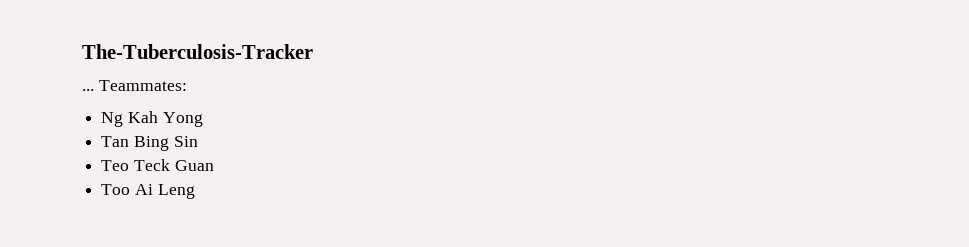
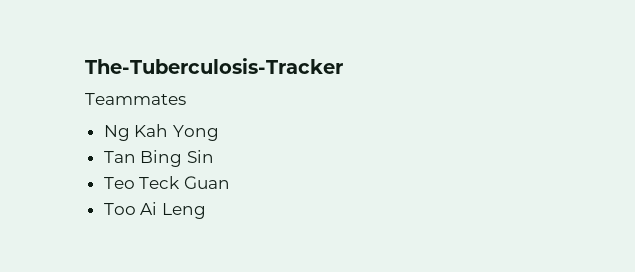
[82,80,187,91] ... Teammates: -> [85,93,186,105] Teammates

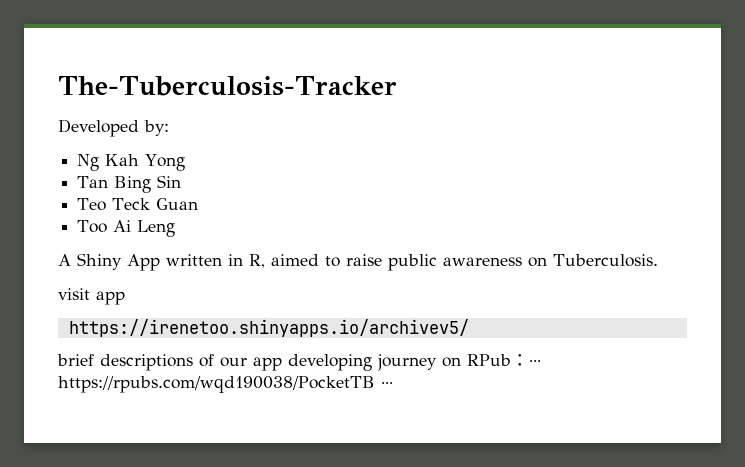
[85,93,186,105] Teammates -> [58,119,169,137] Developed by:
(206, 211) none -> [58,253,658,271] [58,288,125,305] [68,319,469,337] [57,354,541,371] [58,376,393,393] // A Shiny App written in R, aimed to raise public awareness on Tuberculosis. // visit app // https://irenetoo.shinyapps.io/archivev5/ // brief descriptions of our app developing journey on RPub：··· https://rpubs.com/wqd190038/PocketTB ···

